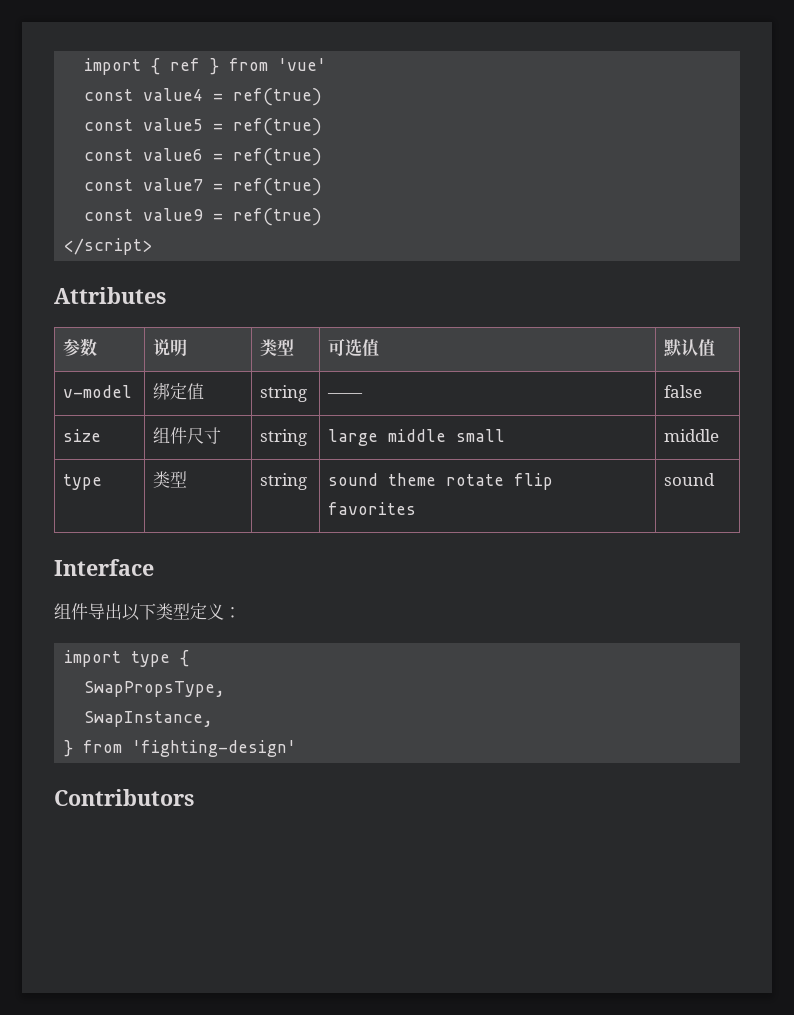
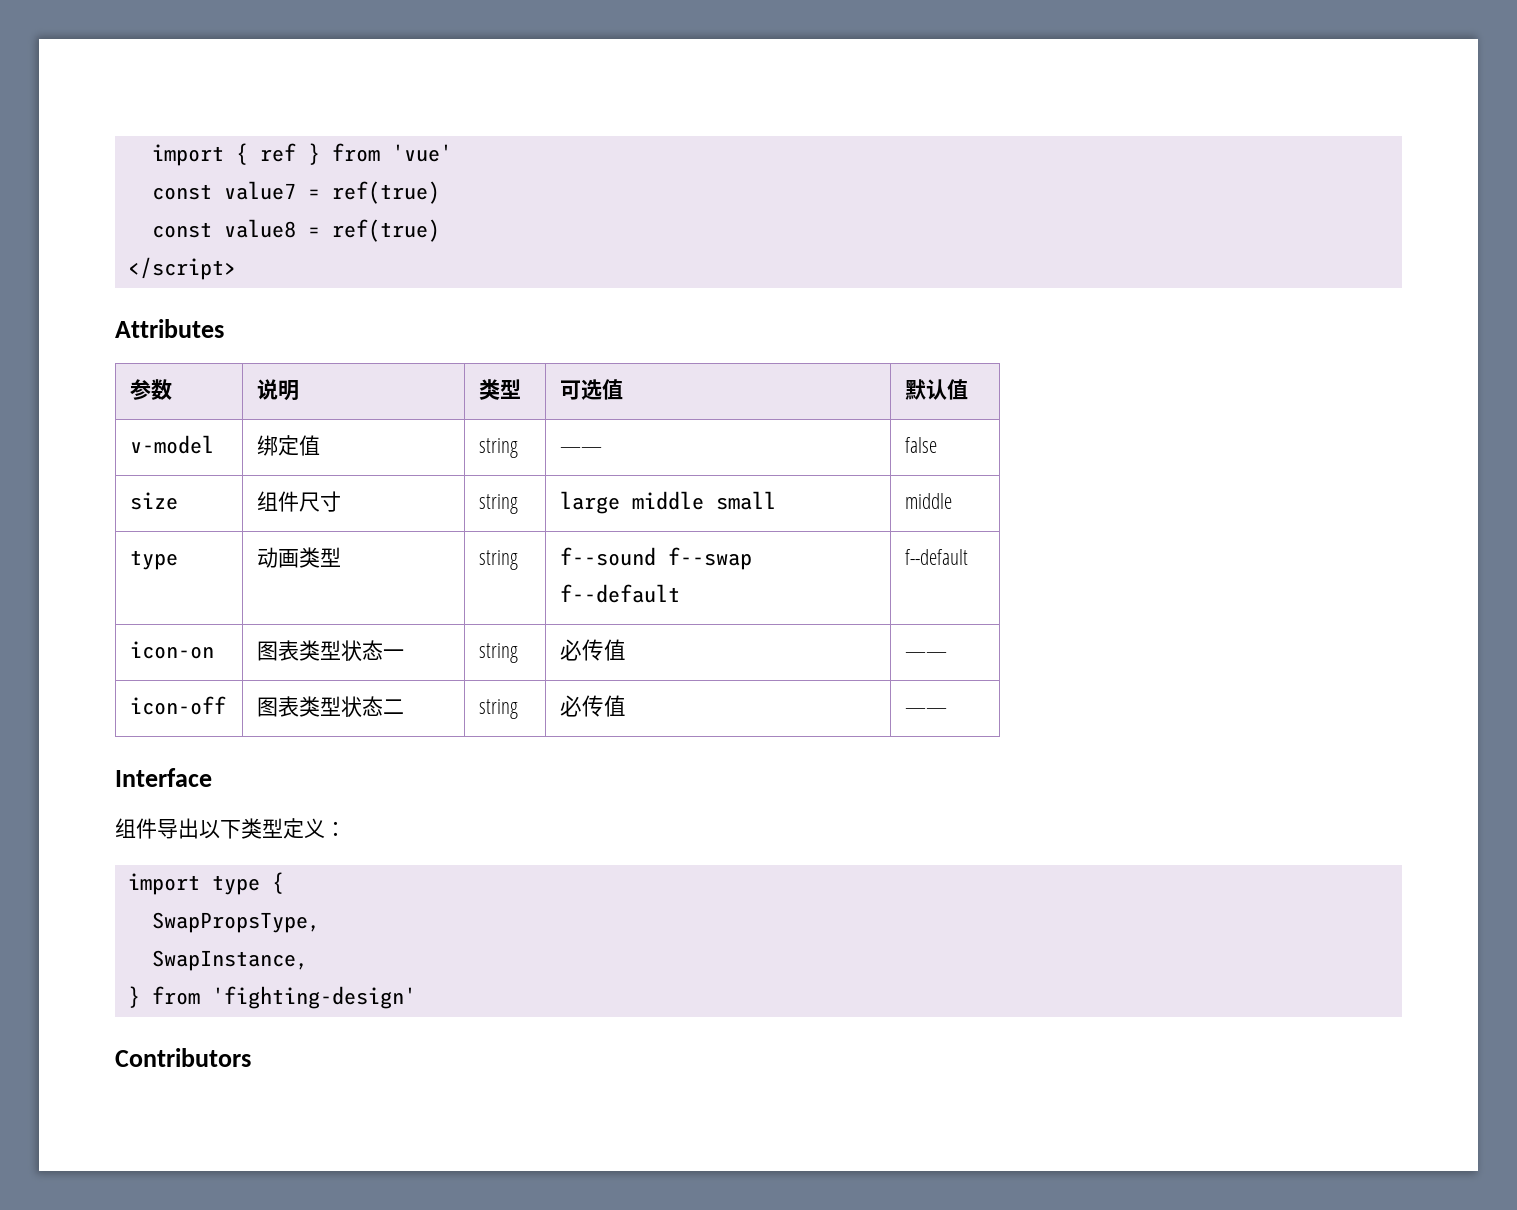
[84,88,323,106] [84,118,323,136] [84,148,323,166] // const value4 = ref(true) // const value5 = ref(true) // const value6 = ref(true) -> (452, 153) none
[143,208,204,221] value9 -> [223,219,296,238] value8
(102, 482) none -> [257,547,300,568] 动画
[327,473,553,490] [327,502,416,515] [663,473,715,486] sound theme rotate flip favorites | sound -> [560,547,753,570] [560,584,681,603] [905,549,969,565] [130,641,215,659] [257,640,405,661] [479,643,519,663] [560,639,627,661] [905,652,948,658] [130,696,227,715] [257,696,405,717] [479,699,519,719] [560,695,627,717] [905,708,948,714] f--sound f--swap f--default | f--default // icon-on | 图表类型状态一 | string | 必传值 | —— // icon-off | 图表类型状态二 | string | 必传值 | ——

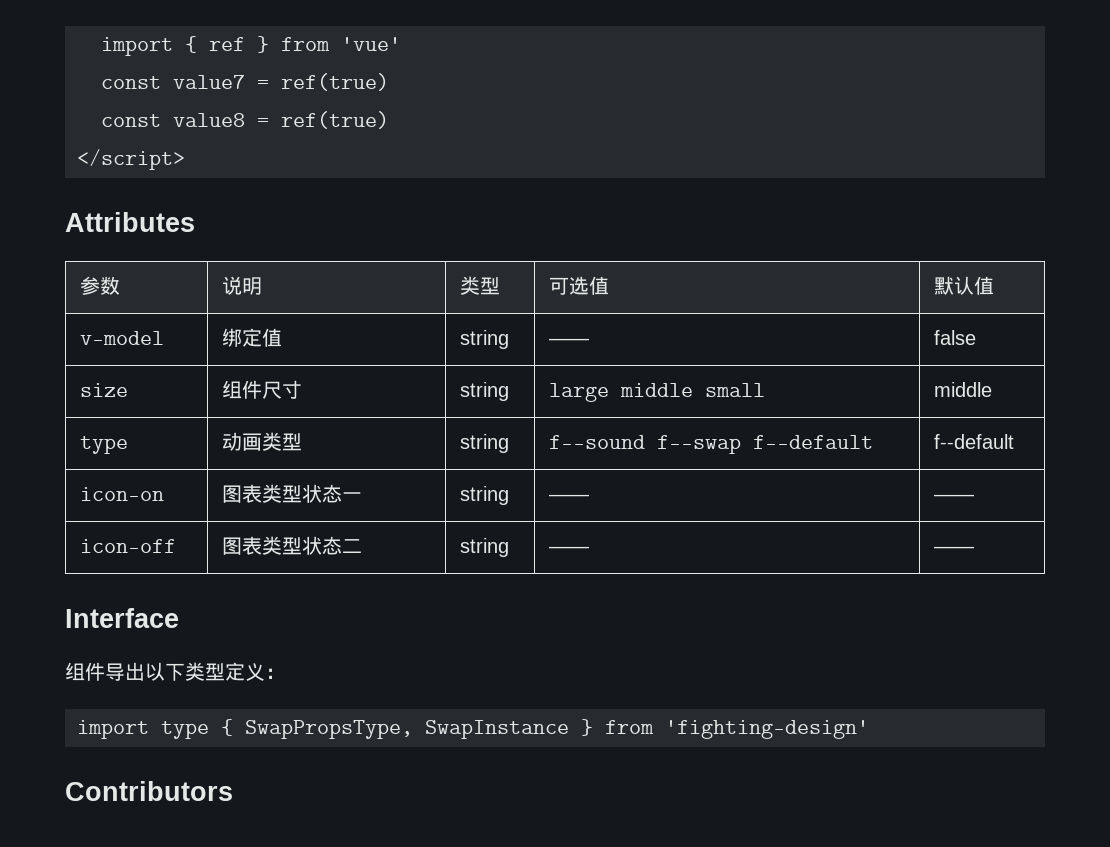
[560,639,627,661] 必传值 -> [549,494,590,501] ——
[560,695,627,717] 必传值 -> [549,546,590,553] ——
(284, 883) // -> (233, 727) none
[151,950,308,971] // SwapInstance, // -> [425,720,569,739] SwapInstance

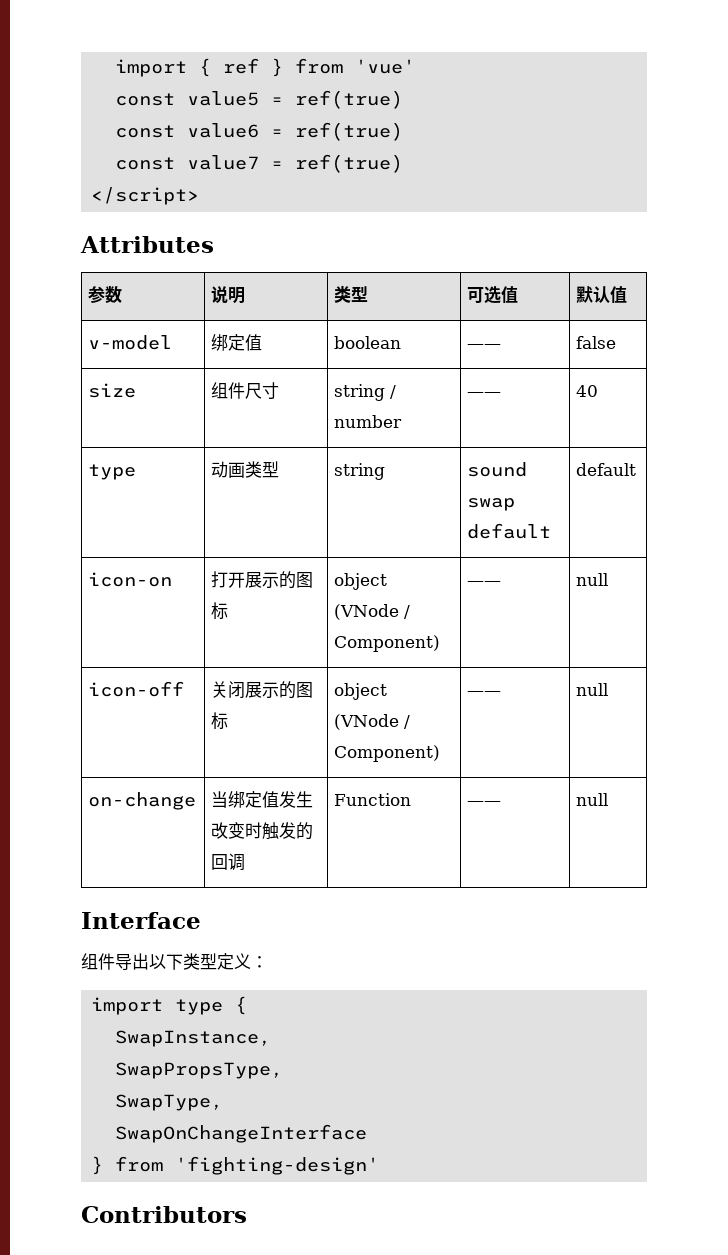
[173,73,389,91] [101,113,245,127] value7 = ref(true) // const value8 -> [187,90,404,109] [115,122,404,141] [115,155,260,170] value5 = ref(true) // const value6 = ref(true) // const value7
[460,330,510,349] string -> [334,336,402,349] boolean
[549,383,766,402] [934,382,993,397] | large middle small | middle -> [390,385,397,399] [334,415,403,428] [467,392,502,397] [576,385,599,397] / number | —— | 40
[549,435,874,454] [934,434,1015,449] [80,487,165,501] [222,484,363,503] [460,486,510,505] [549,494,590,501] [934,494,975,501] f--sound f--swap f--default | f--default // icon-on | 图表类型状态一 | string | —— | —— -> [467,462,528,477] [467,498,516,511] [467,523,552,539] [576,463,637,476] [88,572,173,587] [211,571,314,589] [211,602,229,620] [334,573,388,590] [334,604,411,620] [334,635,441,652] [467,581,502,586] [576,573,609,586] sound swap default | default // icon-on | 打开展示的图标 | object (VNode / Component) | —— | null
[222,536,363,555] [460,538,510,557] [549,546,590,553] [934,546,975,553] 图表类型状态二 | string | —— | —— -> [211,681,314,699] [211,712,229,730] [334,683,388,700] [334,714,411,730] [334,745,441,762] [467,691,502,696] [576,683,609,696] [88,792,197,810] [211,791,314,808] [211,822,314,840] [211,853,246,871] [334,793,412,806] [467,801,502,806] [576,793,609,806] 关闭展示的图标 | object (VNode / Component) | —— | null // on-change | 当绑定值发生改变时触发的回调 | Function | —— | null
(233, 727) none -> [115,1030,272,1047] // SwapInstance, //
[425,720,569,739] SwapInstance -> [115,1094,224,1111] [115,1124,368,1143] // SwapType, // SwapOnChangeInterface //

